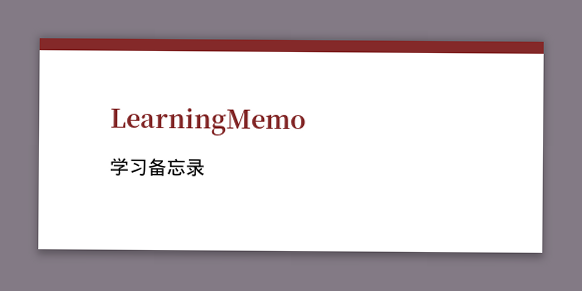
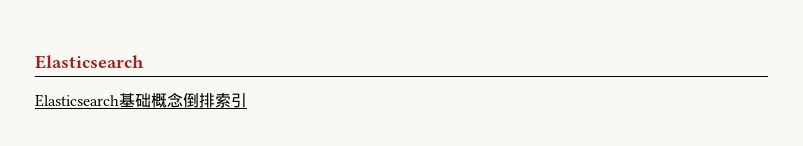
[110,107,307,137] [109,157,205,177] LearningMemo // 学习备忘录 -> [35,55,144,69] [35,92,247,108] Elasticsearch // Elasticsearch基础概念倒排索引

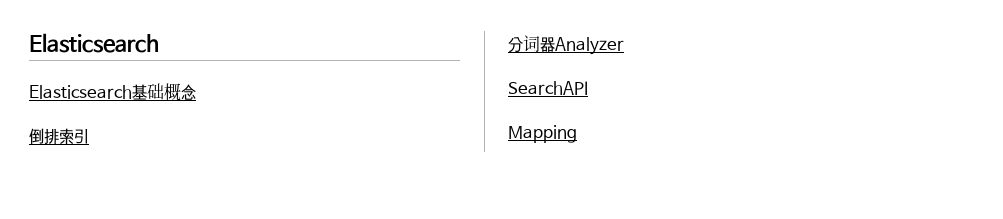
(183, 100) none -> (196, 92) //
(247, 100) none -> [508,35,624,55] [508,81,588,95] [508,125,577,143] // 分词器Analyzer // SearchAPI // Mapping

